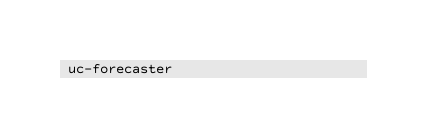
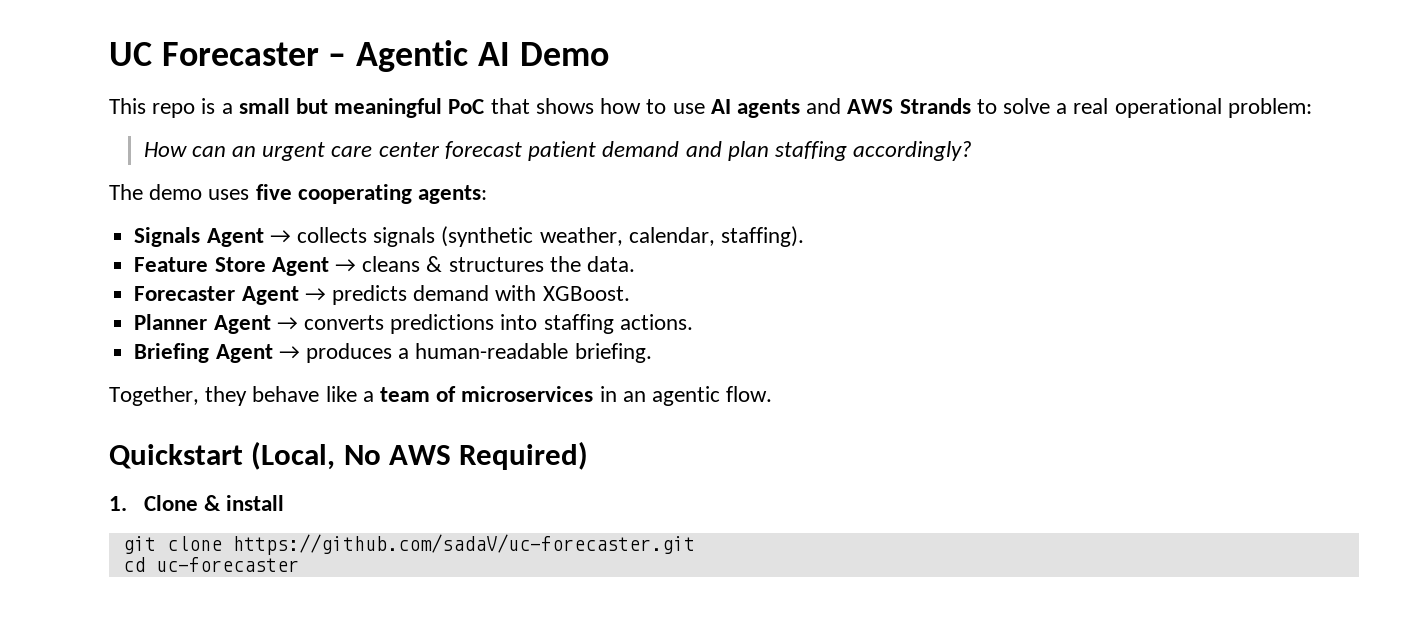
(67, 69) none -> [109,40,609,72] [109,98,1312,118] [143,141,973,161] [109,184,488,204] [134,226,804,247] [134,256,635,276] [134,285,630,305] [134,314,693,334] [134,343,652,363] [109,386,773,406] [109,441,589,470] [109,495,285,511] [122,534,695,555] [122,557,145,572] UC Forecaster – Agentic AI Demo // This repo is a small but meaningful PoC that shows how to use AI agents and AWS Strands to solve a real operational problem: // How can an urgent care center forecast patient demand and plan staffing accordingly? // The demo uses five cooperating agents: // Signals Agent → collects signals (synthetic weather, calendar, staffing). // Feature Store Agent → cleans & structures the data. // Forecaster Agent → predicts demand with XGBoost. // Planner Agent → converts predictions into staffing actions. // Briefing Agent → produces a human-readable briefing. // Together, they behave like a team of microservices in an agentic flow. // Quickstart (Local, No AWS Required) // 1. Clone & install // git clone https://github.com/sadaV/uc-forecaster.git // cd

